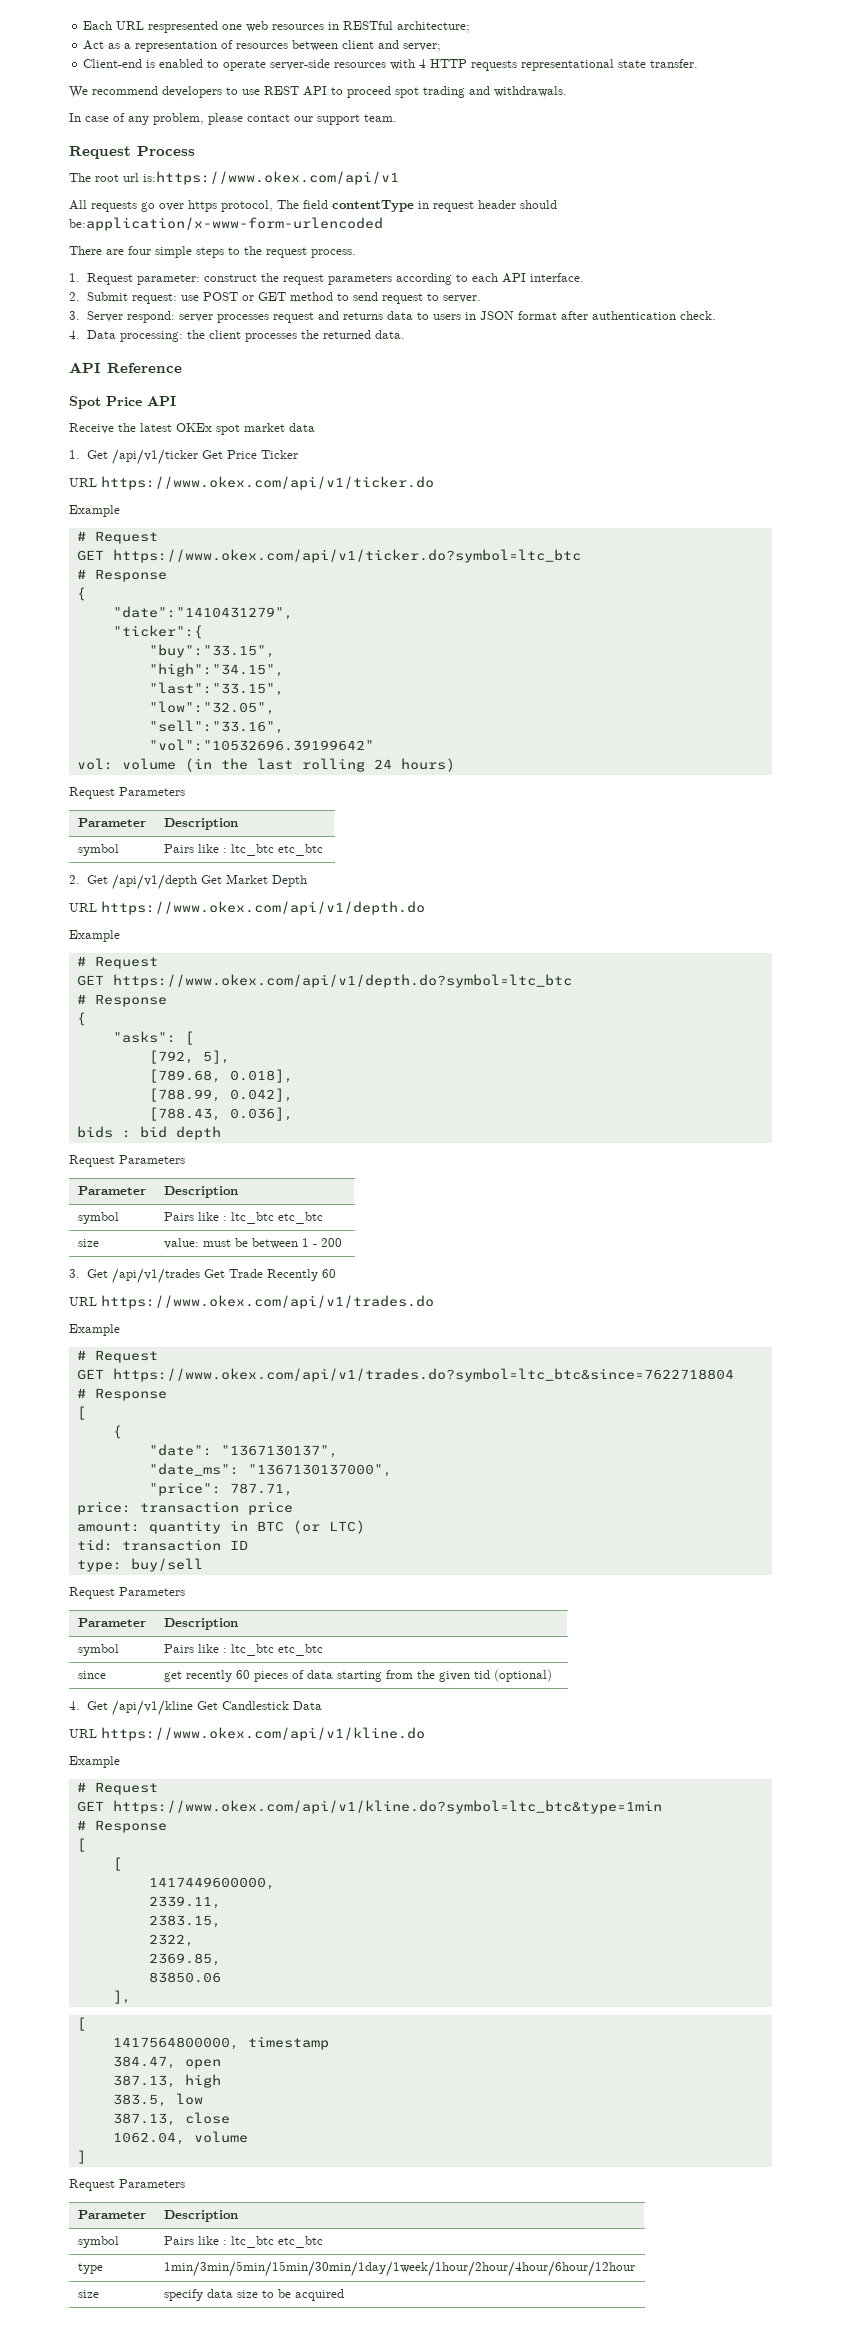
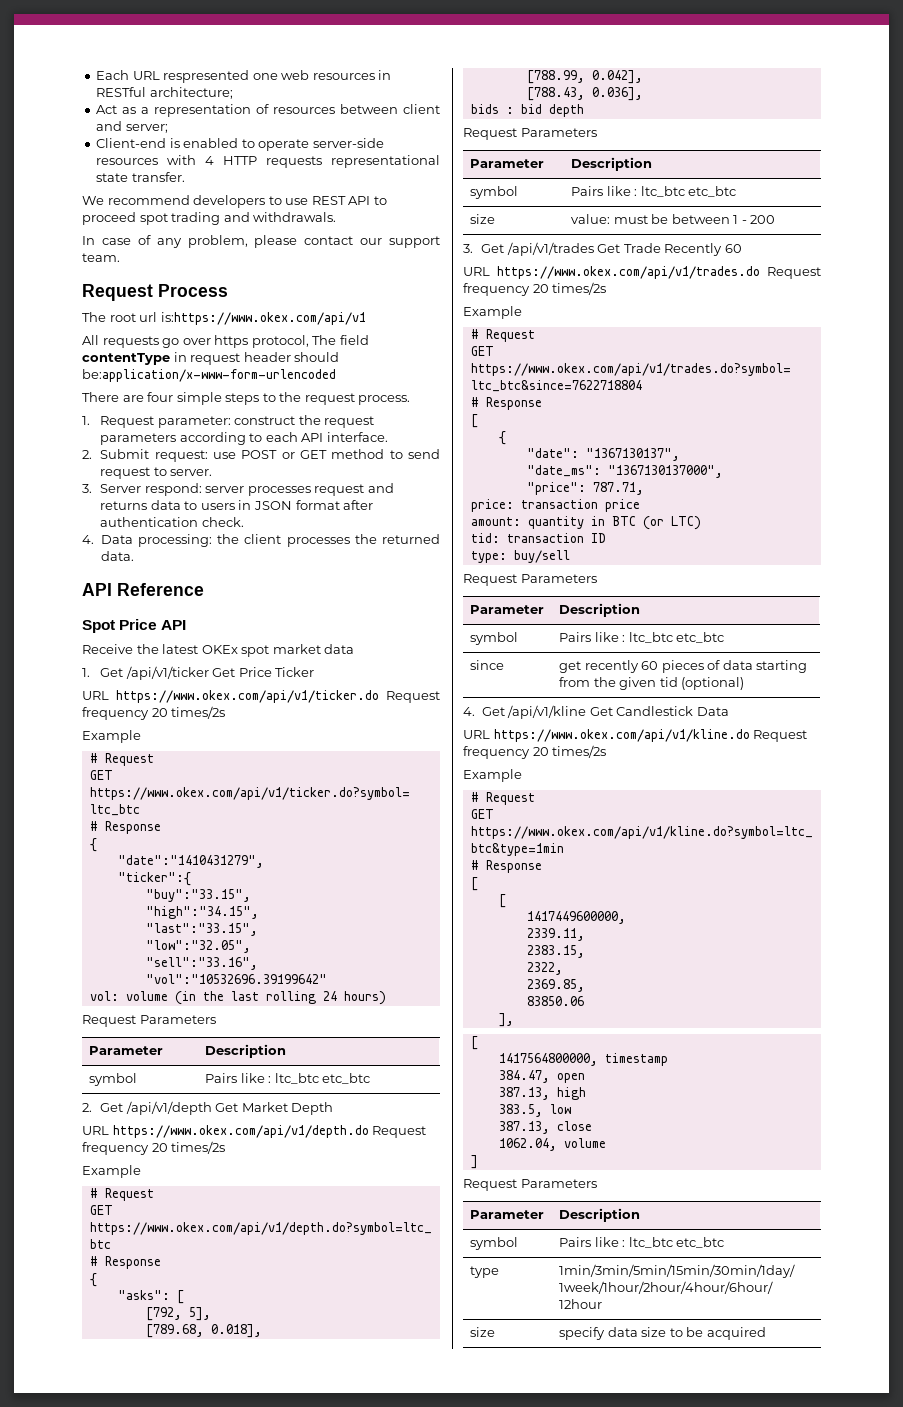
(434, 483) none -> [386,691,440,703] [82,706,226,720] Request frequency 20 times/2s
(425, 908) none -> [372,1126,427,1138] [82,1141,226,1155] Request frequency 20 times/2s
(434, 1302) none -> [767,267,821,279] [463,282,607,296] Request frequency 20 times/2s
(425, 1734) none -> [753,730,808,742] [463,745,607,759] Request frequency 20 times/2s

